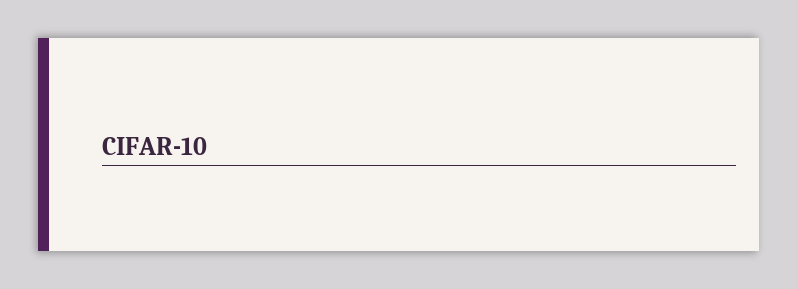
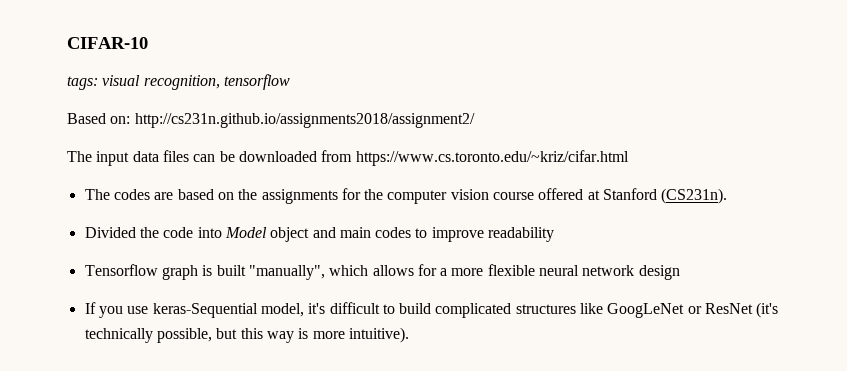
(207, 146) none -> [67,74,290,90] [67,113,475,128] [67,150,629,166] [84,188,728,204] [84,227,555,242] [84,264,680,280] [84,302,779,318] [84,327,409,343] // tags: visual recognition, tensorflow // Based on: http://cs231n.github.io/assignments2018/assignment2/ // The input data files can be downloaded from https://www.cs.toronto.edu/~kriz/cifar.html // The codes are based on the assignments for the computer vision course offered at Stanford (CS231n). // Divided the code into Model object and main codes to improve readability // Tensorflow graph is built "manually", which allows for a more flexible neural network design // If you use keras-Sequential model, it's difficult to build complicated structures like GoogLeNet or ResNet (it's technically possible, but this way is more intuitive).

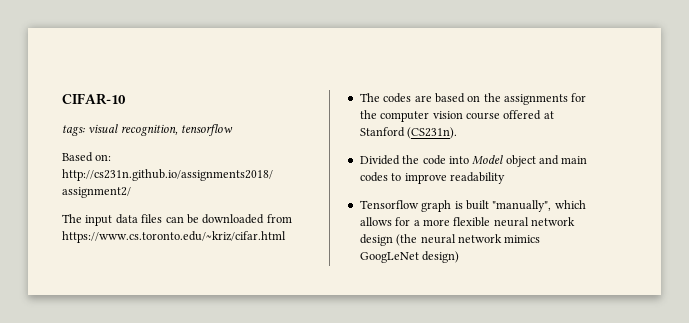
[84,302,779,318] [84,327,409,343] // If you use keras-Sequential model, it's difficult to build complicated structures like GoogLeNet or ResNet (it's technically possible, but this way is more intuitive). -> [396,234,541,246] [359,251,460,263] (the neural network mimics GoogLeNet design)

